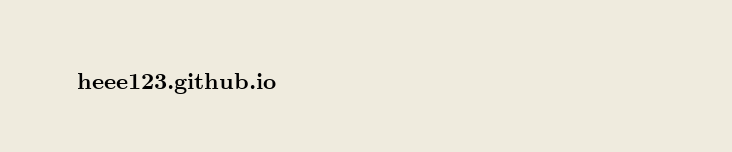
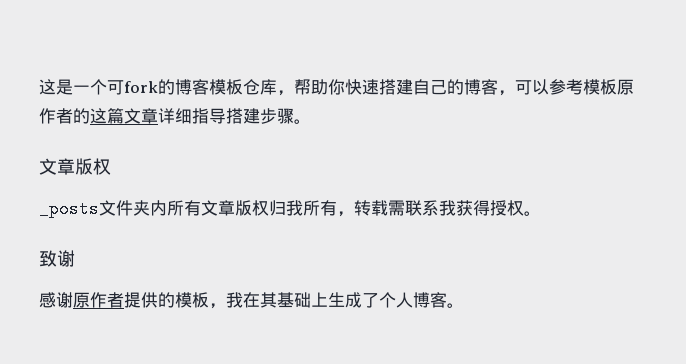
[77,73,276,94] heee123.github.io -> [39,79,634,96] [39,108,311,124] [39,158,111,175] [39,200,541,218] [39,250,75,267] [39,292,464,309] 这是一个可fork的博客模板仓库，帮助你快速搭建自己的博客，可以参考模板原作者的这篇文章详细指导搭建步骤。 // 文章版权 // _posts文件夹内所有文章版权归我所有，转载需联系我获得授权。 // 致谢 // 感谢原作者提供的模板，我在其基础上生成了个人博客。

